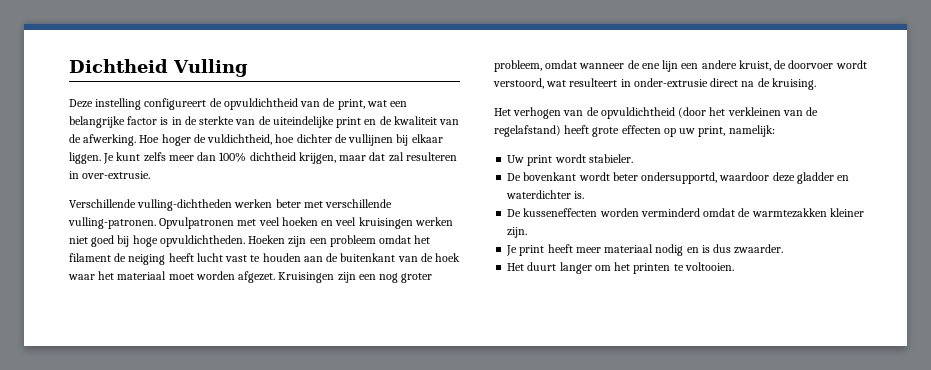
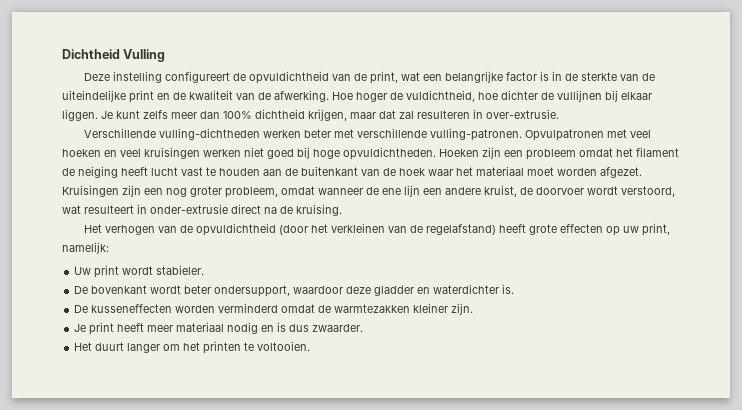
[641,172,718,184] ondersupportd, -> [214,285,291,297] ondersupport,

